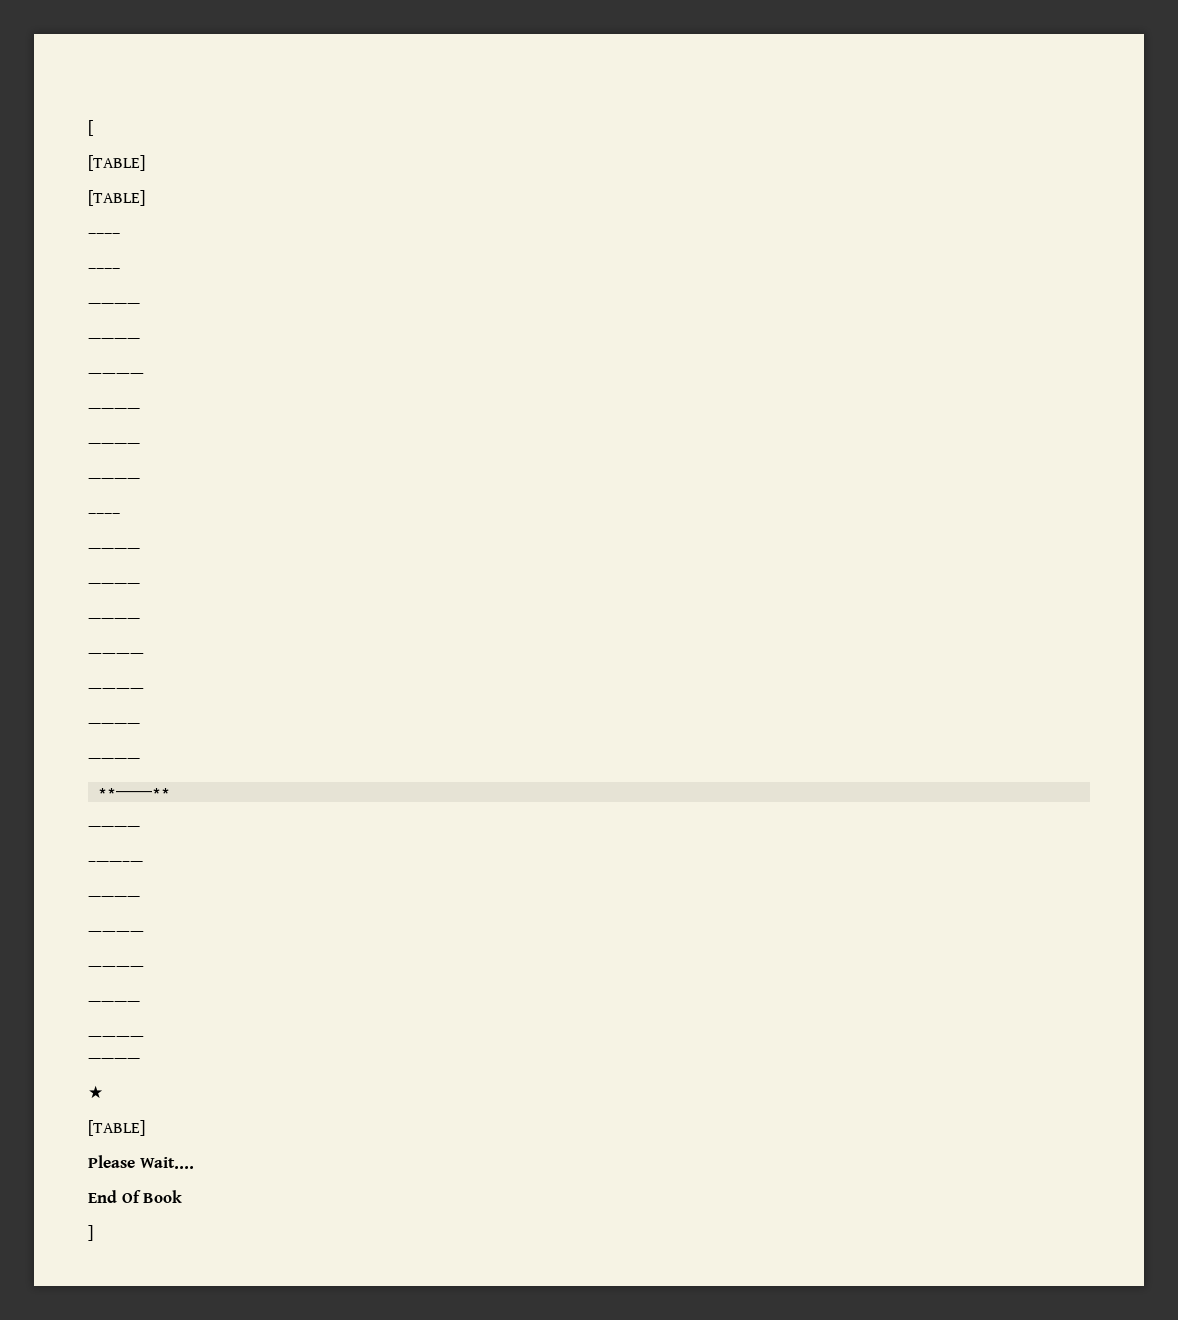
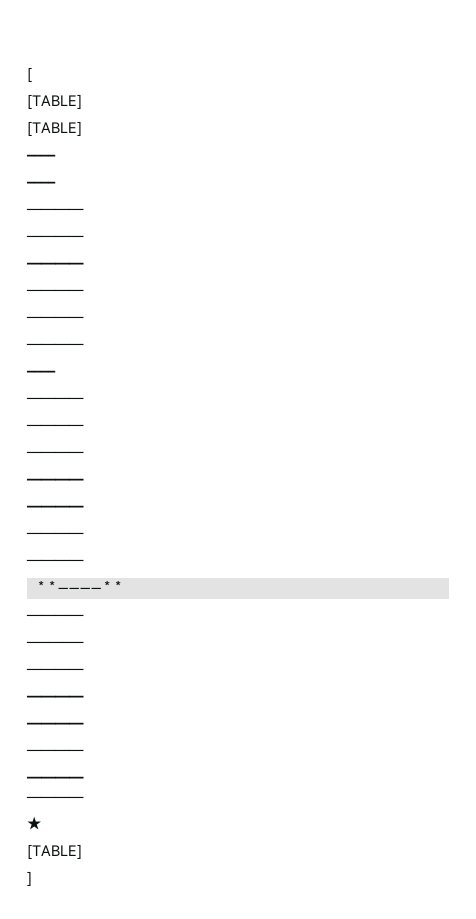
[88,1155,194,1169] [88,1190,183,1203] // Please Wait.... // End Of Book -> (82, 851) none

